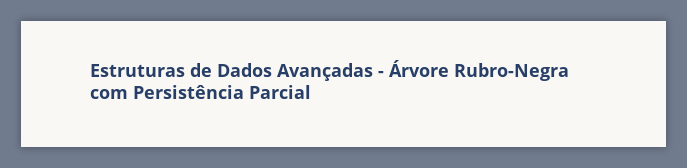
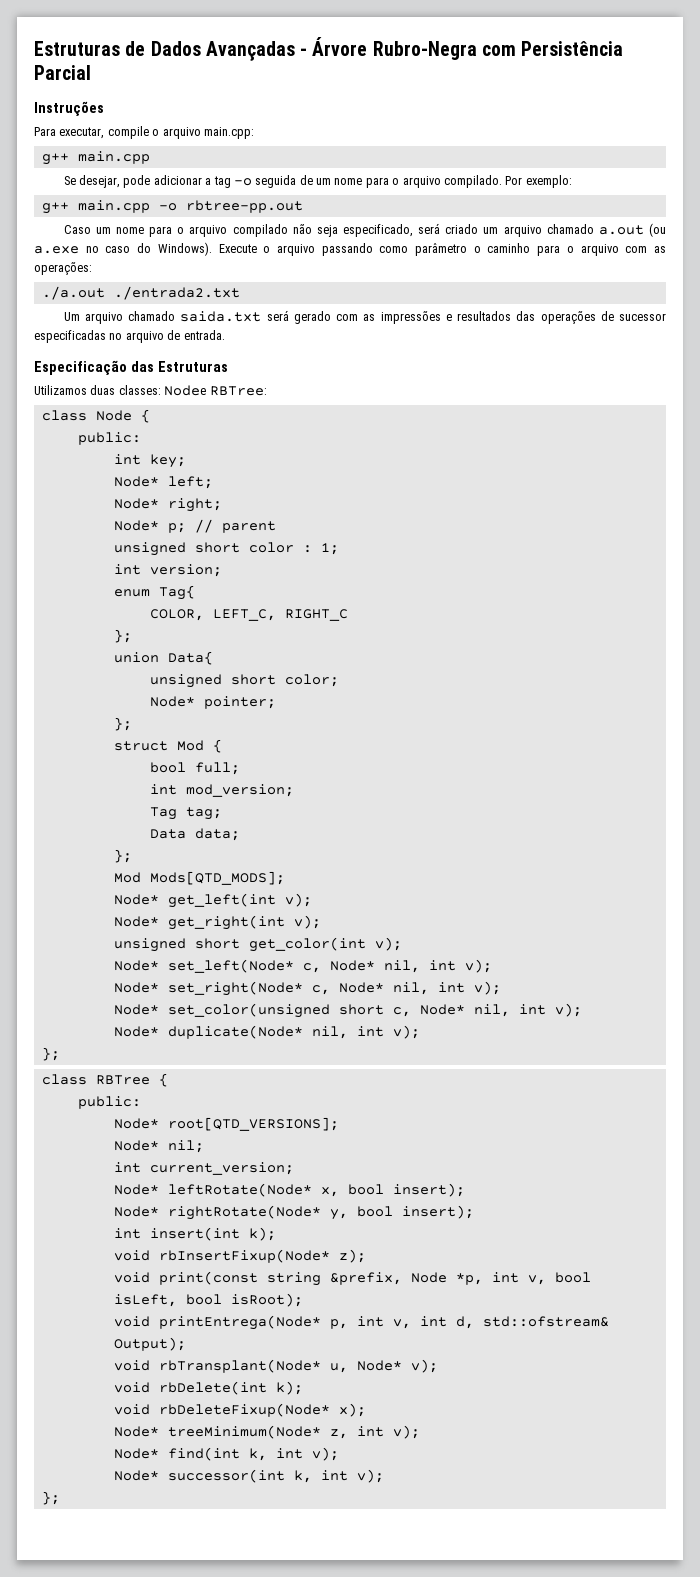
(311, 92) none -> [34,101,104,116] [34,126,254,139] [41,151,150,165] [63,175,572,188] [41,200,303,214] [63,223,666,237] [34,242,667,256] [34,262,92,275] [41,286,240,300] [63,310,666,324] [34,330,225,343] [34,360,228,375] [34,385,267,396] [41,409,150,423] [77,432,141,445] [113,454,186,468] [113,476,213,489] [113,498,222,512] [113,519,276,533] [113,542,339,556] [113,564,222,577] [113,585,195,600] [149,609,348,621] [113,629,132,643] [113,651,213,665] [149,674,339,688] [149,696,276,709] [113,717,132,731] [113,739,222,753] [149,762,240,775] [149,784,294,797] [149,807,222,820] [149,828,240,841] [113,849,132,863] [113,871,285,885] [113,893,312,908] [113,915,321,930] [113,937,402,952] [113,959,492,973] [113,981,501,996] [113,1003,582,1018] [113,1025,420,1039] [41,1047,60,1061] [41,1073,168,1087] [77,1096,141,1109] [113,1117,339,1131] [113,1140,204,1153] [113,1162,294,1175] [113,1183,465,1197] [113,1205,474,1220] [113,1227,276,1241] [113,1249,366,1263] [113,1271,591,1286] [113,1293,303,1307] [113,1315,609,1330] [113,1337,186,1351] [113,1359,438,1373] [113,1381,303,1395] [113,1403,366,1417] [113,1425,420,1439] [113,1447,339,1461] [113,1469,384,1483] [41,1491,60,1505] // Instruções // Para executar, compile o arquivo main.cpp: // g++ main.cpp // Se desejar, pode adicionar a tag -o seguida de um nome para o arquivo compilado. Por exemplo: // g++ main.cpp -o rbtree-pp.out // Caso um nome para o arquivo compilado não seja especificado, será criado um arquivo chamado a.out (ou a.exe no caso do Windows). Execute o arquivo passando como parâmetro o caminho para o arquivo com as operações: // ./a.out ./entrada2.txt // Um arquivo chamado saida.txt será gerado com as impressões e resultados das operações de sucessor especificadas no arquivo de entrada. // Especificação das Estruturas // Utilizamos duas classes: Nodee RBTree: // class Node { // public: // int key; // Node* left; // Node* right; // Node* p; // parent // unsigned short color : 1; // int version; // enum Tag{ // COLOR, LEFT_C, RIGHT_C // }; // union Data{ // unsigned short color; // Node* pointer; // }; // struct Mod { // bool full; // int mod_version; // Tag tag; // Data data; // }; // Mod Mods[QTD_MODS]; // Node* get_left(int v); // Node* get_right(int v); // unsigned short get_color(int v); // Node* set_left(Node* c, Node* nil, int v); // Node* set_right(Node* c, Node* nil, int v); // Node* set_color(unsigned short c, Node* nil, int v); // Node* duplicate(Node* nil, int v); // }; // class RBTree { // public: // Node* root[QTD_VERSIONS]; // Node* nil; // int current_version; // Node* leftRotate(Node* x, bool insert); // Node* rightRotate(Node* y, bool insert); // int insert(int k); // void rbInsertFixup(Node* z); // void print(const string &prefix, Node *p, int v, bool isLeft, bool isRoot); // void printEntrega(Node* p, int v, int d, std::ofstream& Output); // void rbTransplant(Node* u, Node* v); // void rbDelete(int k); // void rbDeleteFixup(Node* x); // Node* treeMinimum(Node* z, int v); // Node* find(int k, int v); // Node* successor(int k, int v); // };

